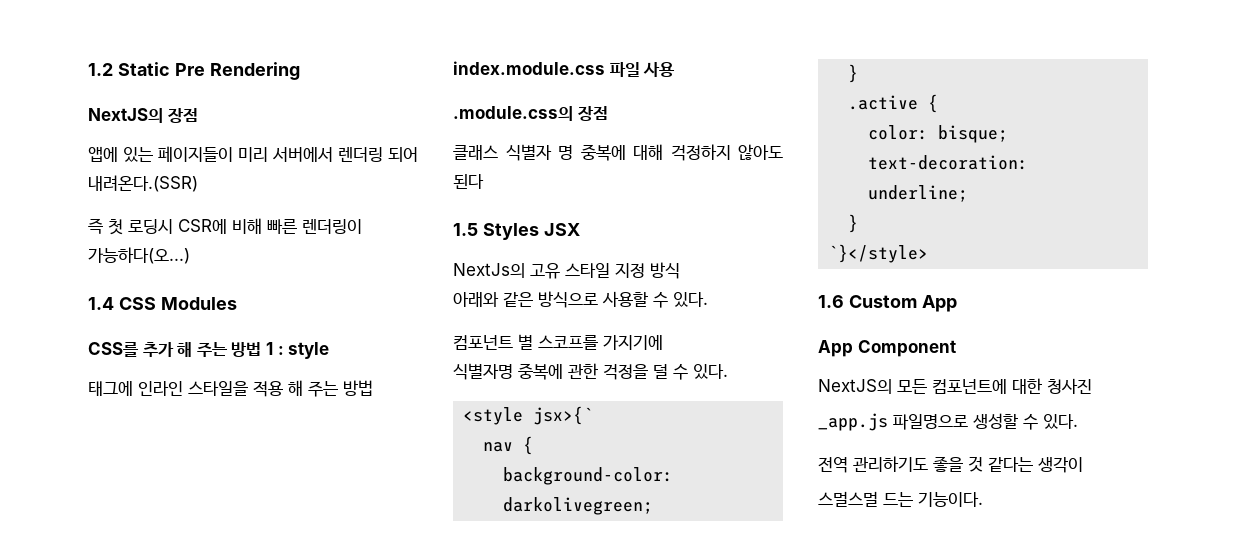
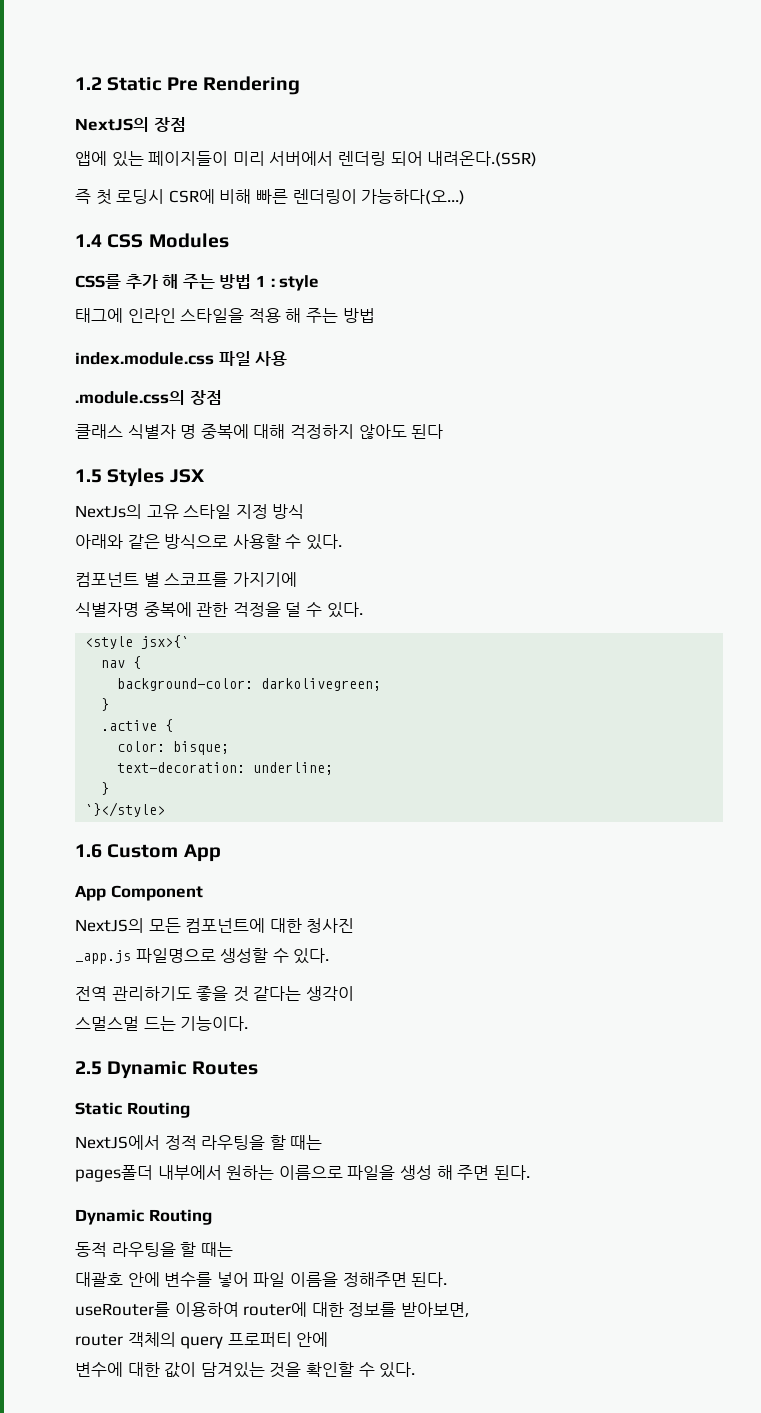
(983, 499) none -> [75,1061,258,1079] [75,1102,190,1118] [75,1135,323,1150] [75,1165,530,1182] [75,1209,212,1225] [75,1242,233,1257] [75,1272,448,1287] [75,1302,469,1317] [75,1332,329,1349] [75,1362,416,1378] // 2.5 Dynamic Routes // Static Routing // NextJS에서 정적 라우팅을 할 때는 // pages폴더 내부에서 원하는 이름으로 파일을 생성 해 주면 된다. // Dynamic Routing // 동적 라우팅을 할 때는 // 대괄호 안에 변수를 넣어 파일 이름을 정해주면 된다. // useRouter를 이용하여 router에 대한 정보를 받아보면, // router 객체의 query 프로퍼티 안에 // 변수에 대한 값이 담겨있는 것을 확인할 수 있다.

